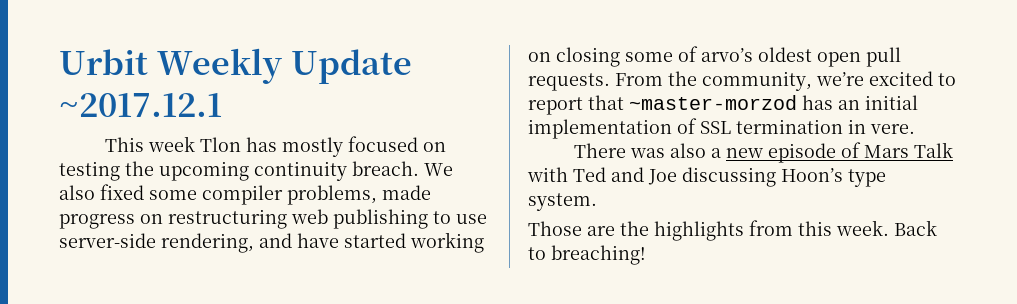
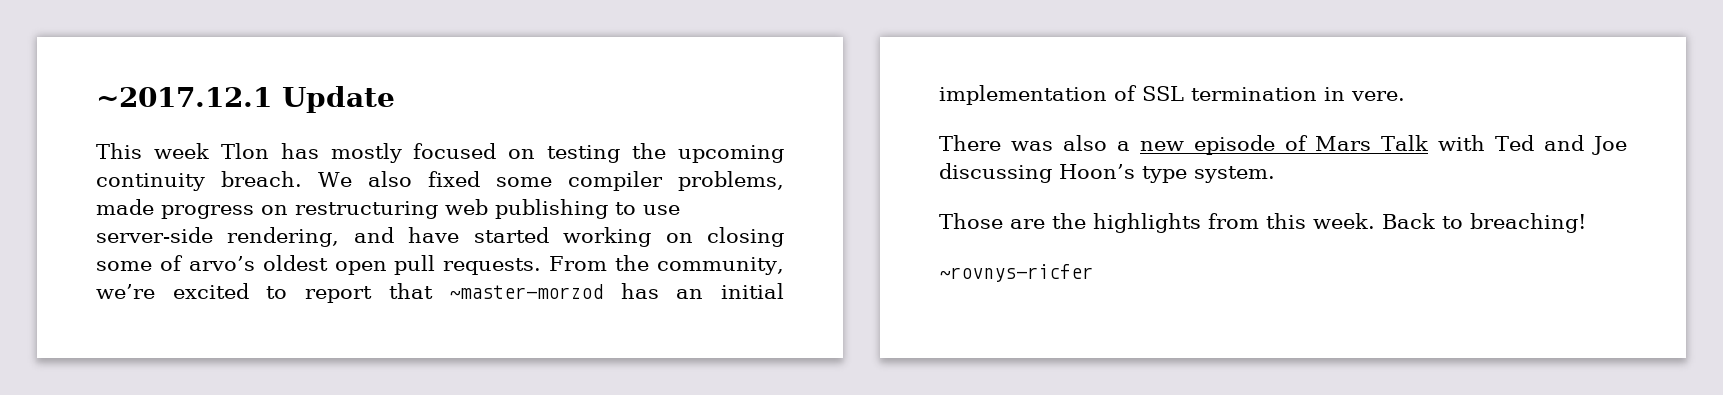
[59,48,282,84] Urbit Weekly -> [96,87,272,107] ~2017.12.1
[59,93,222,117] ~2017.12.1 -> (395, 99) none
(646, 255) none -> [939,264,1093,282] // ~rovnys-ricfer

